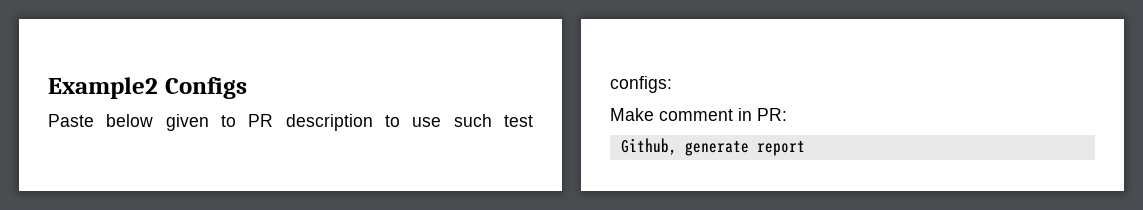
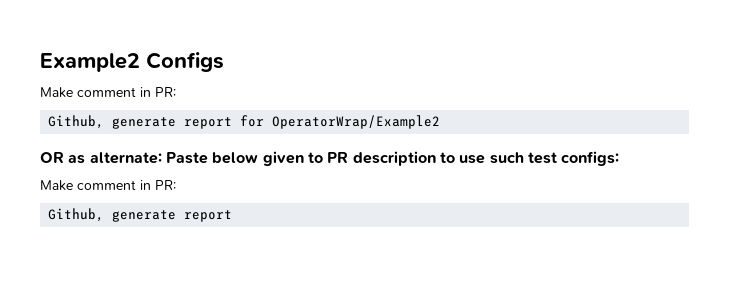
(247, 88) none -> [40,87,176,98] [48,115,441,129] [40,152,162,164] Make comment in PR: // Github, generate report for OperatorWrap/Example2 // OR as alternate:

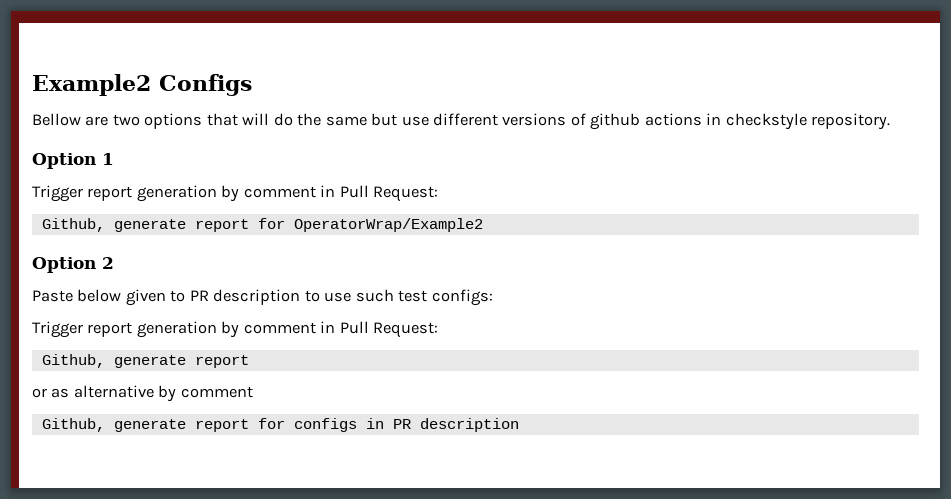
[40,87,176,98] Make comment in PR: -> [32,113,891,130] [32,153,114,169] [32,185,439,202] Bellow are two options that will do the same but use different versions of github actions in checkstyle repository. // Option 1 // Trigger report generation by comment in Pull Request:
[40,152,162,164] OR as alternate: -> [32,257,114,273] Option 2 //
[40,180,176,191] [48,208,233,222] Make comment in PR: // Github, generate report -> [32,321,439,338] [41,354,249,368] [32,385,253,402] [41,418,519,432] Trigger report generation by comment in Pull Request: // Github, generate report // or as alternative by comment // Github, generate report for configs in PR description

